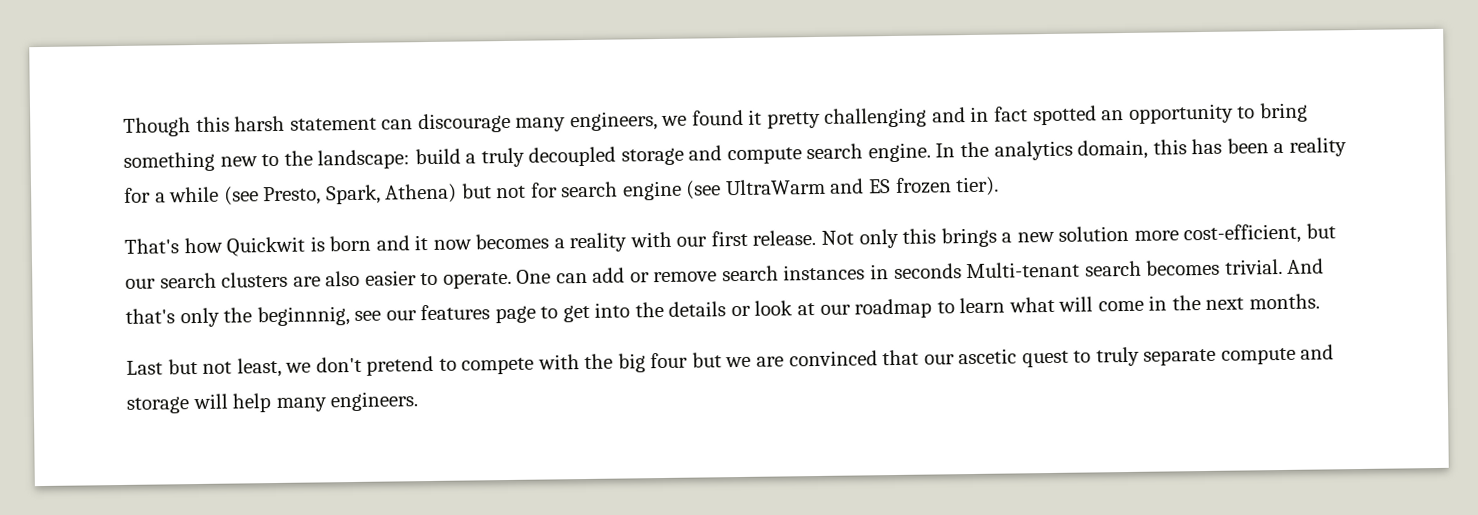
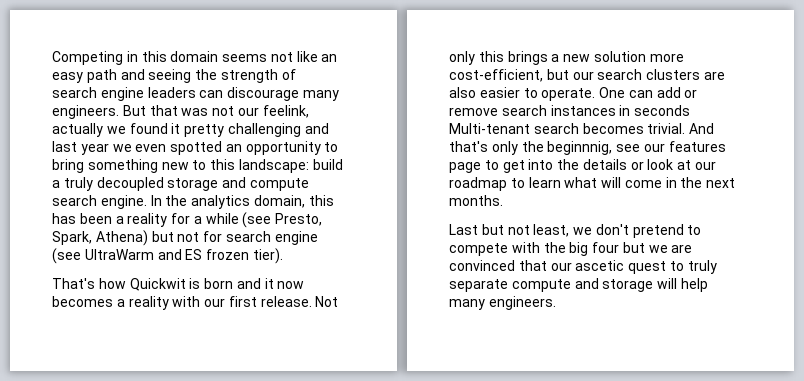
[123,111,658,137] Though this harsh statement can discourage many engineers, -> [52,51,338,65] [52,69,296,83] [52,87,339,101] [52,105,309,119] [52,123,103,137] Competing in this domain seems not like an easy path and seeing the strength of search engine leaders can discourage many engineers. But that was not our feelink, actually
[970,106,1029,123] in fact -> [52,141,167,155] last year we even
[283,150,313,166] the -> [210,159,236,170] this

